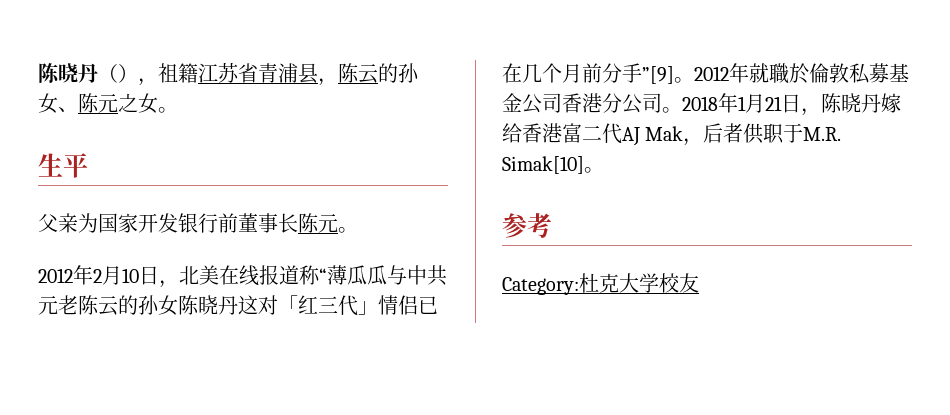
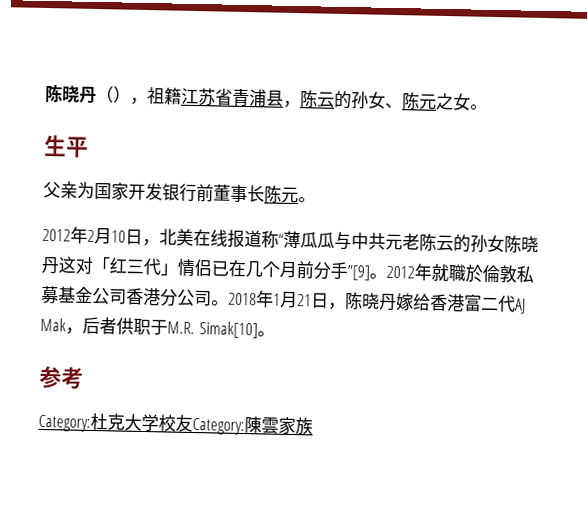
(699, 283) none -> [192,416,313,436] Category:陳雲家族

